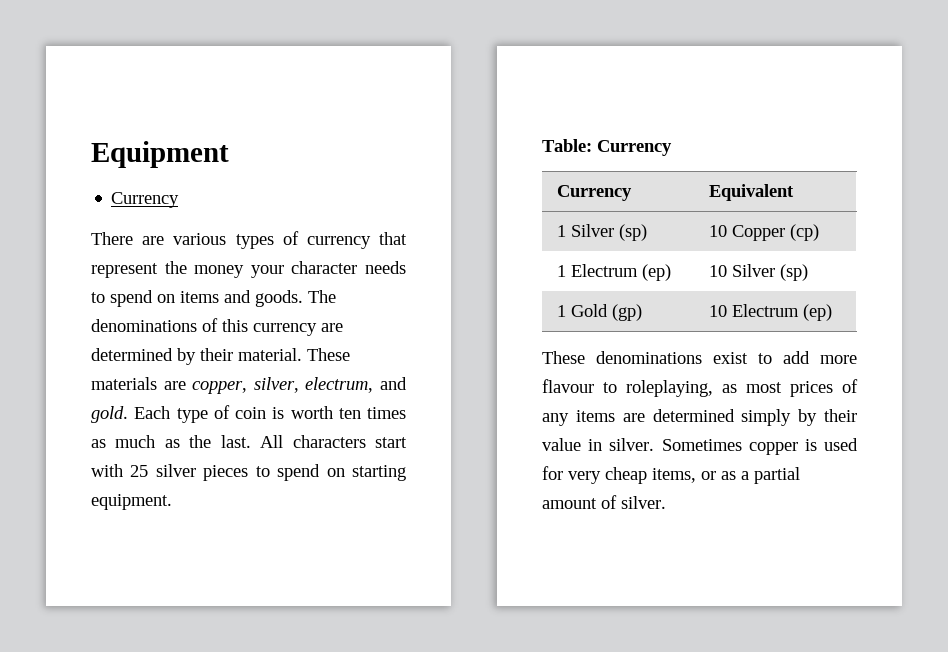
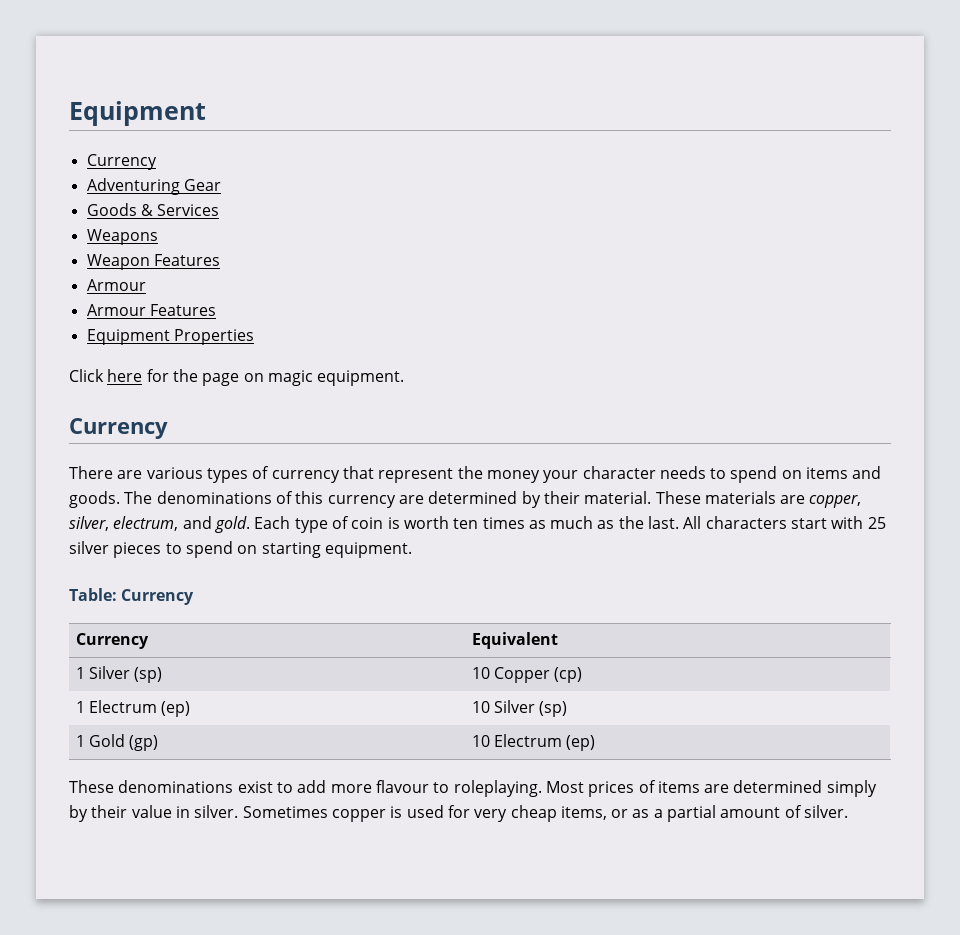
(180, 200) none -> [86,178,221,195] [86,203,220,216] [86,229,158,245] [86,254,220,270] [86,279,146,291] [86,304,216,316] [86,329,254,345] [69,369,405,386] [69,418,168,439] // Adventuring Gear // Goods & Services // Weapons // Weapon Features // Armour // Armour Features // Equipment Properties // Click here for the page on magic equipment. // Currency
[626,380,782,397] roleplaying, as most -> [453,780,584,797] roleplaying. Most
[542,413,569,426] any -> (656, 786) none

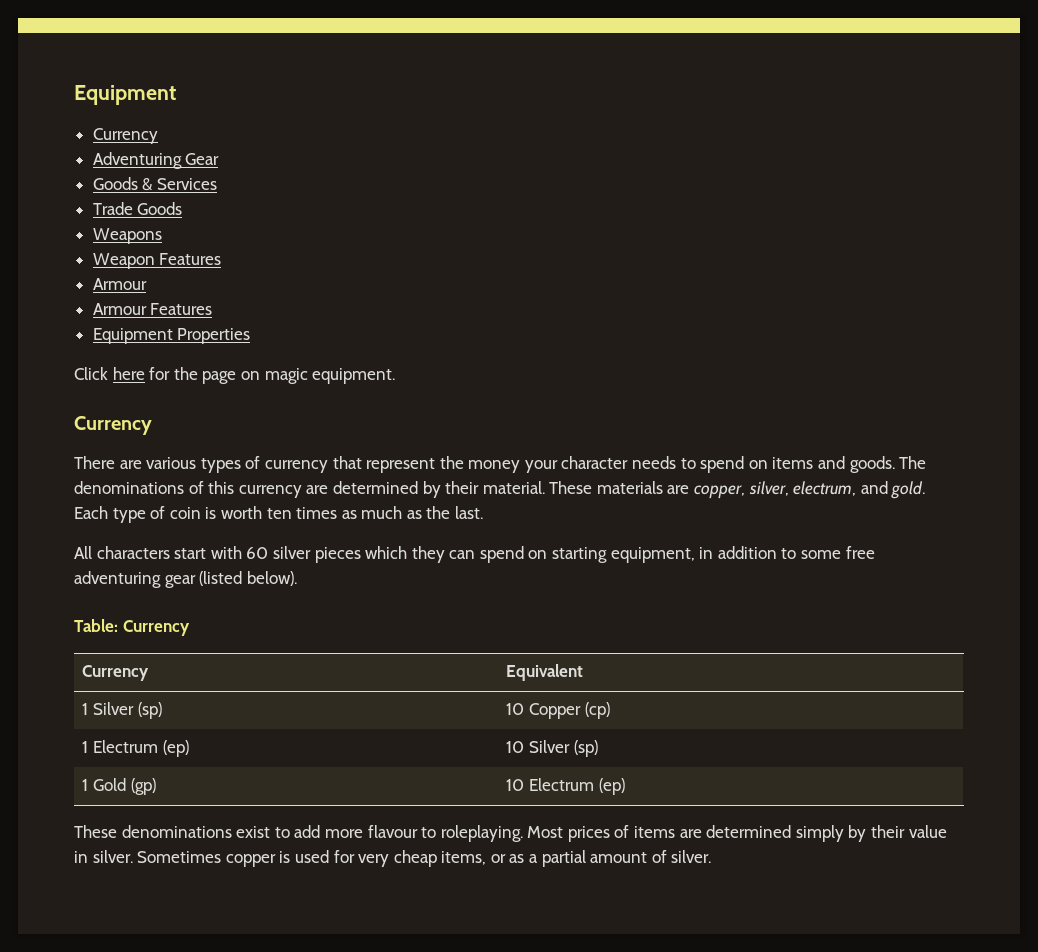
(220, 210) none -> [92,202,183,215] // Trade Goods
(680, 522) none -> (484, 512) //
[867,517,886,529] 25 -> [246,547,269,559] 60
[165,541,412,558] to spend on starting equipment. -> [365,546,875,563] [74,571,297,588] which they can spend on starting equipment, in addition to some free adventuring gear (listed below).

